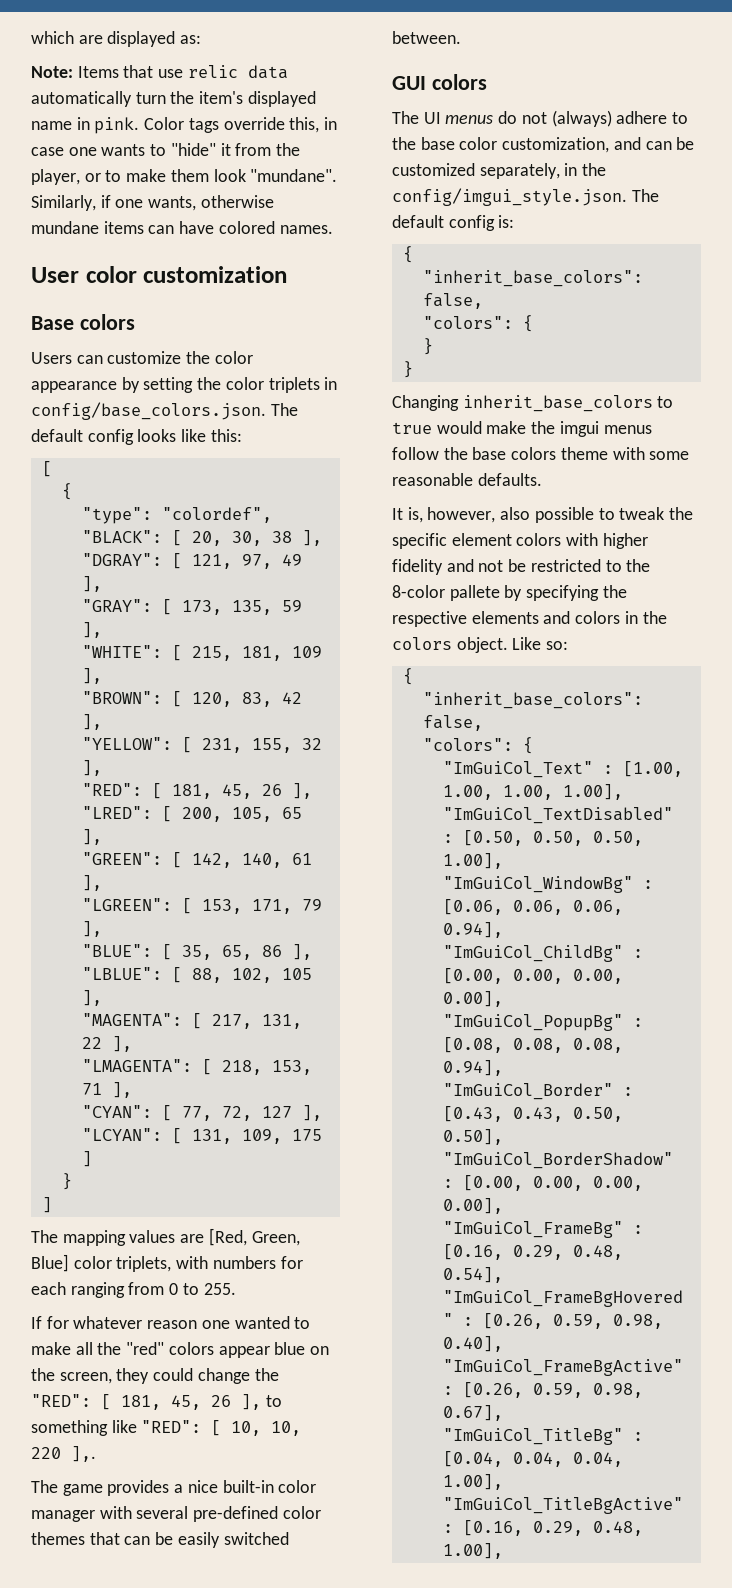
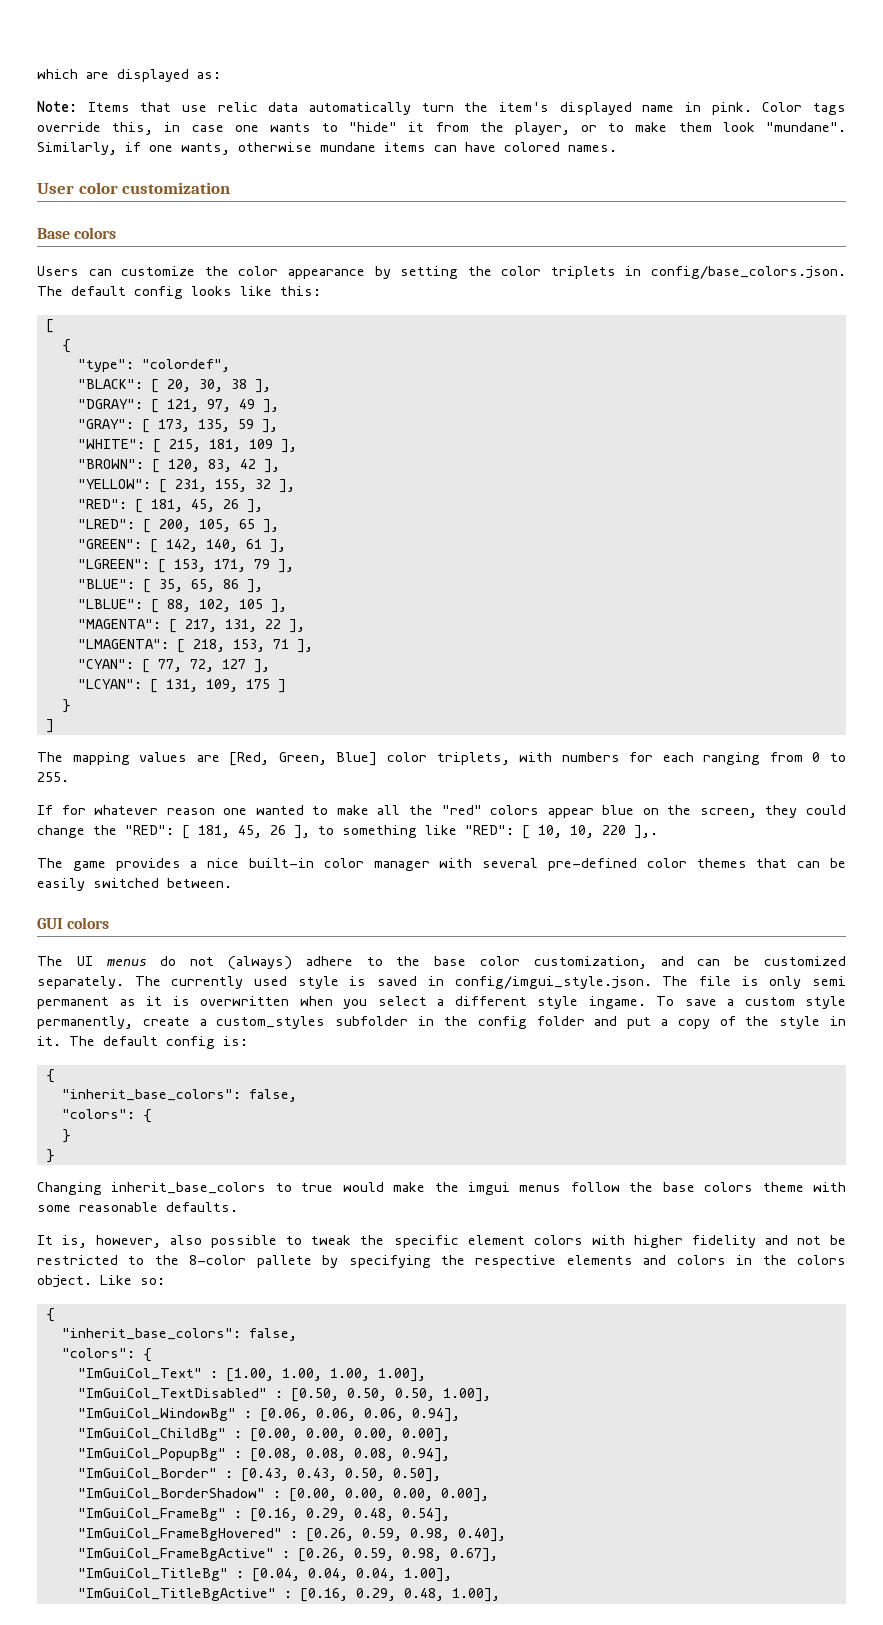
[479,163,607,179] [392,188,627,206] separately, in the config/imgui_style.json. -> [37,976,847,989] [37,996,846,1009] [37,1016,846,1029] [37,1036,61,1046] separately. The currently used style is saved in config/imgui_style.json. The file is only semi permanent as it is overwritten when you select a different style ingame. To save a custom style permanently, create a custom_styles subfolder in the config folder and put a copy of the style in it.

